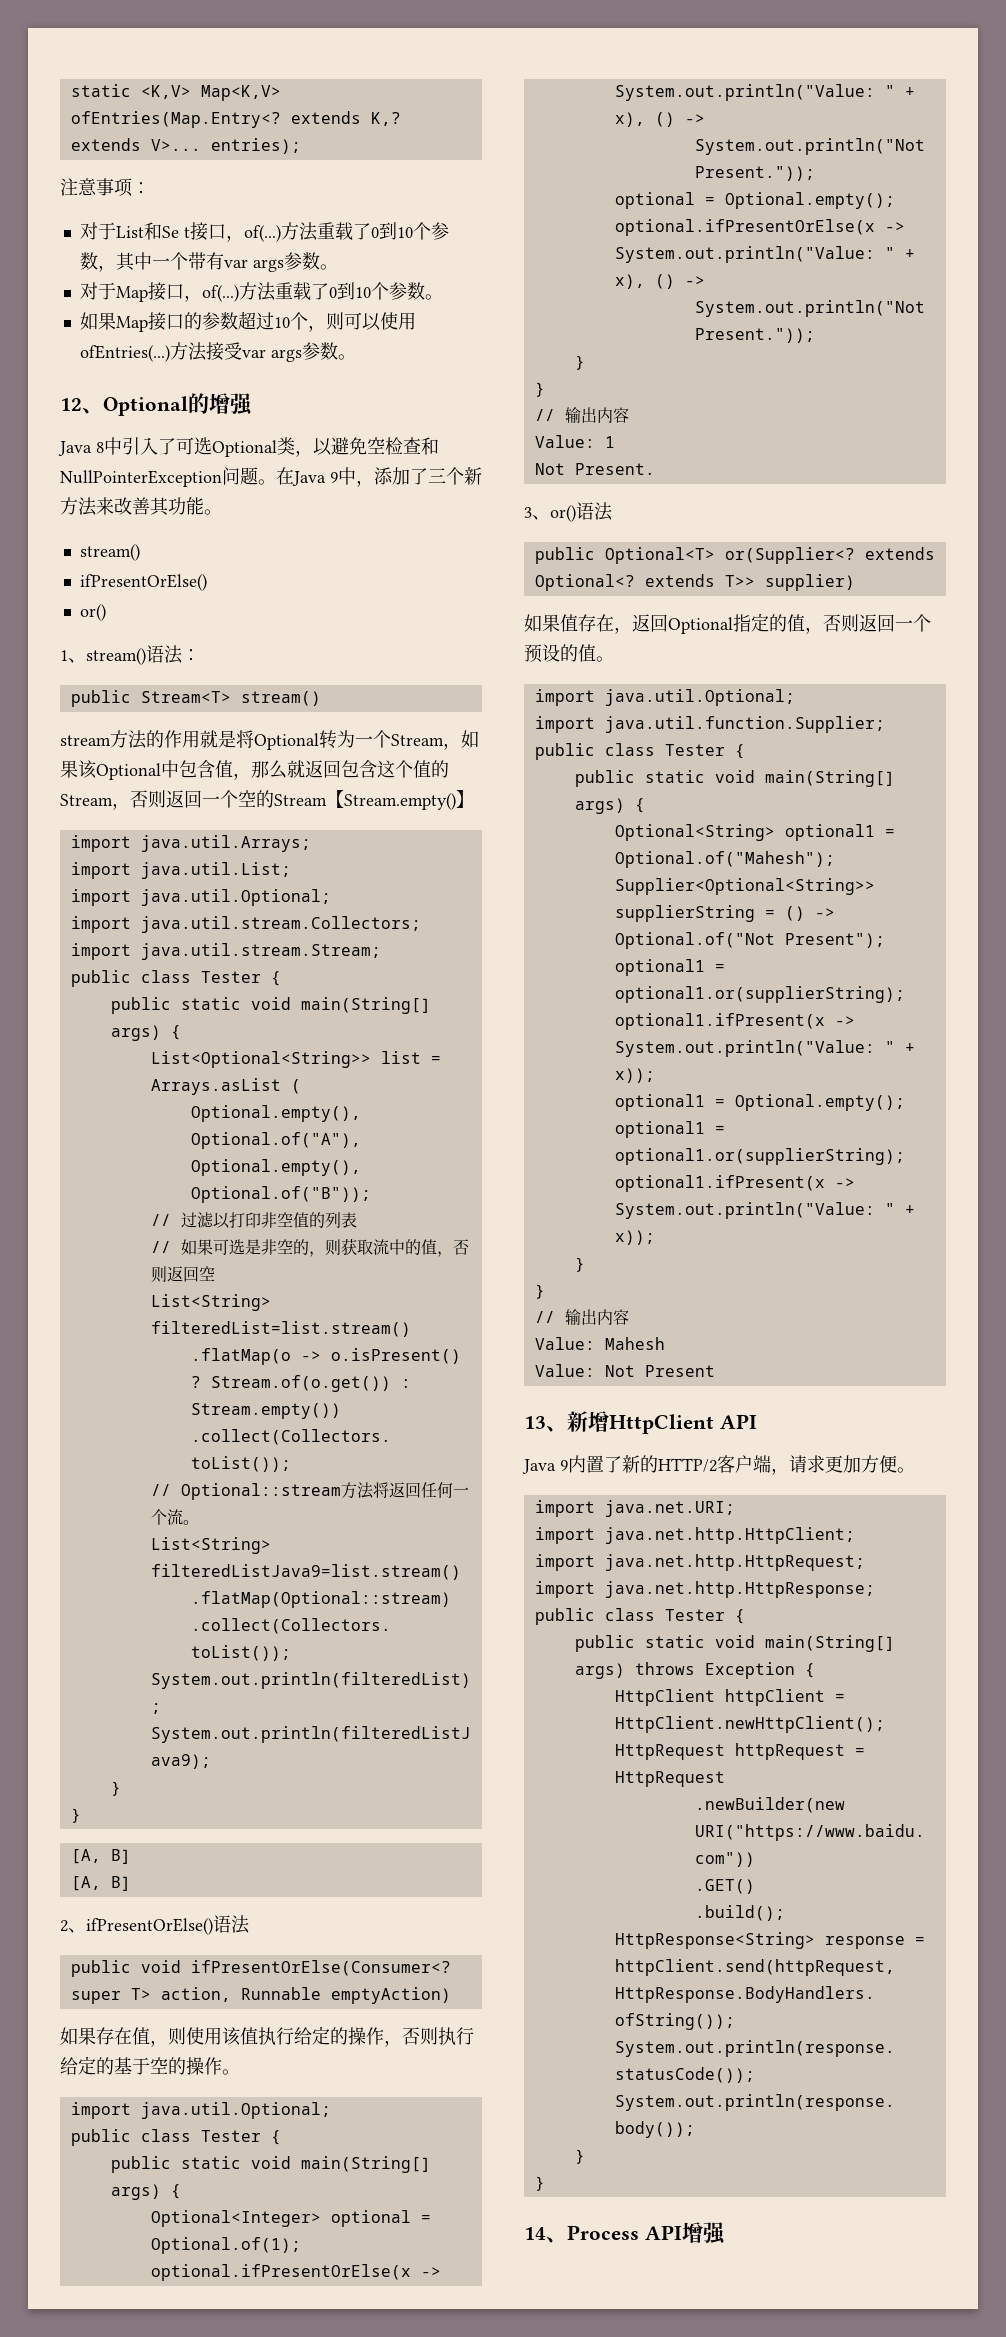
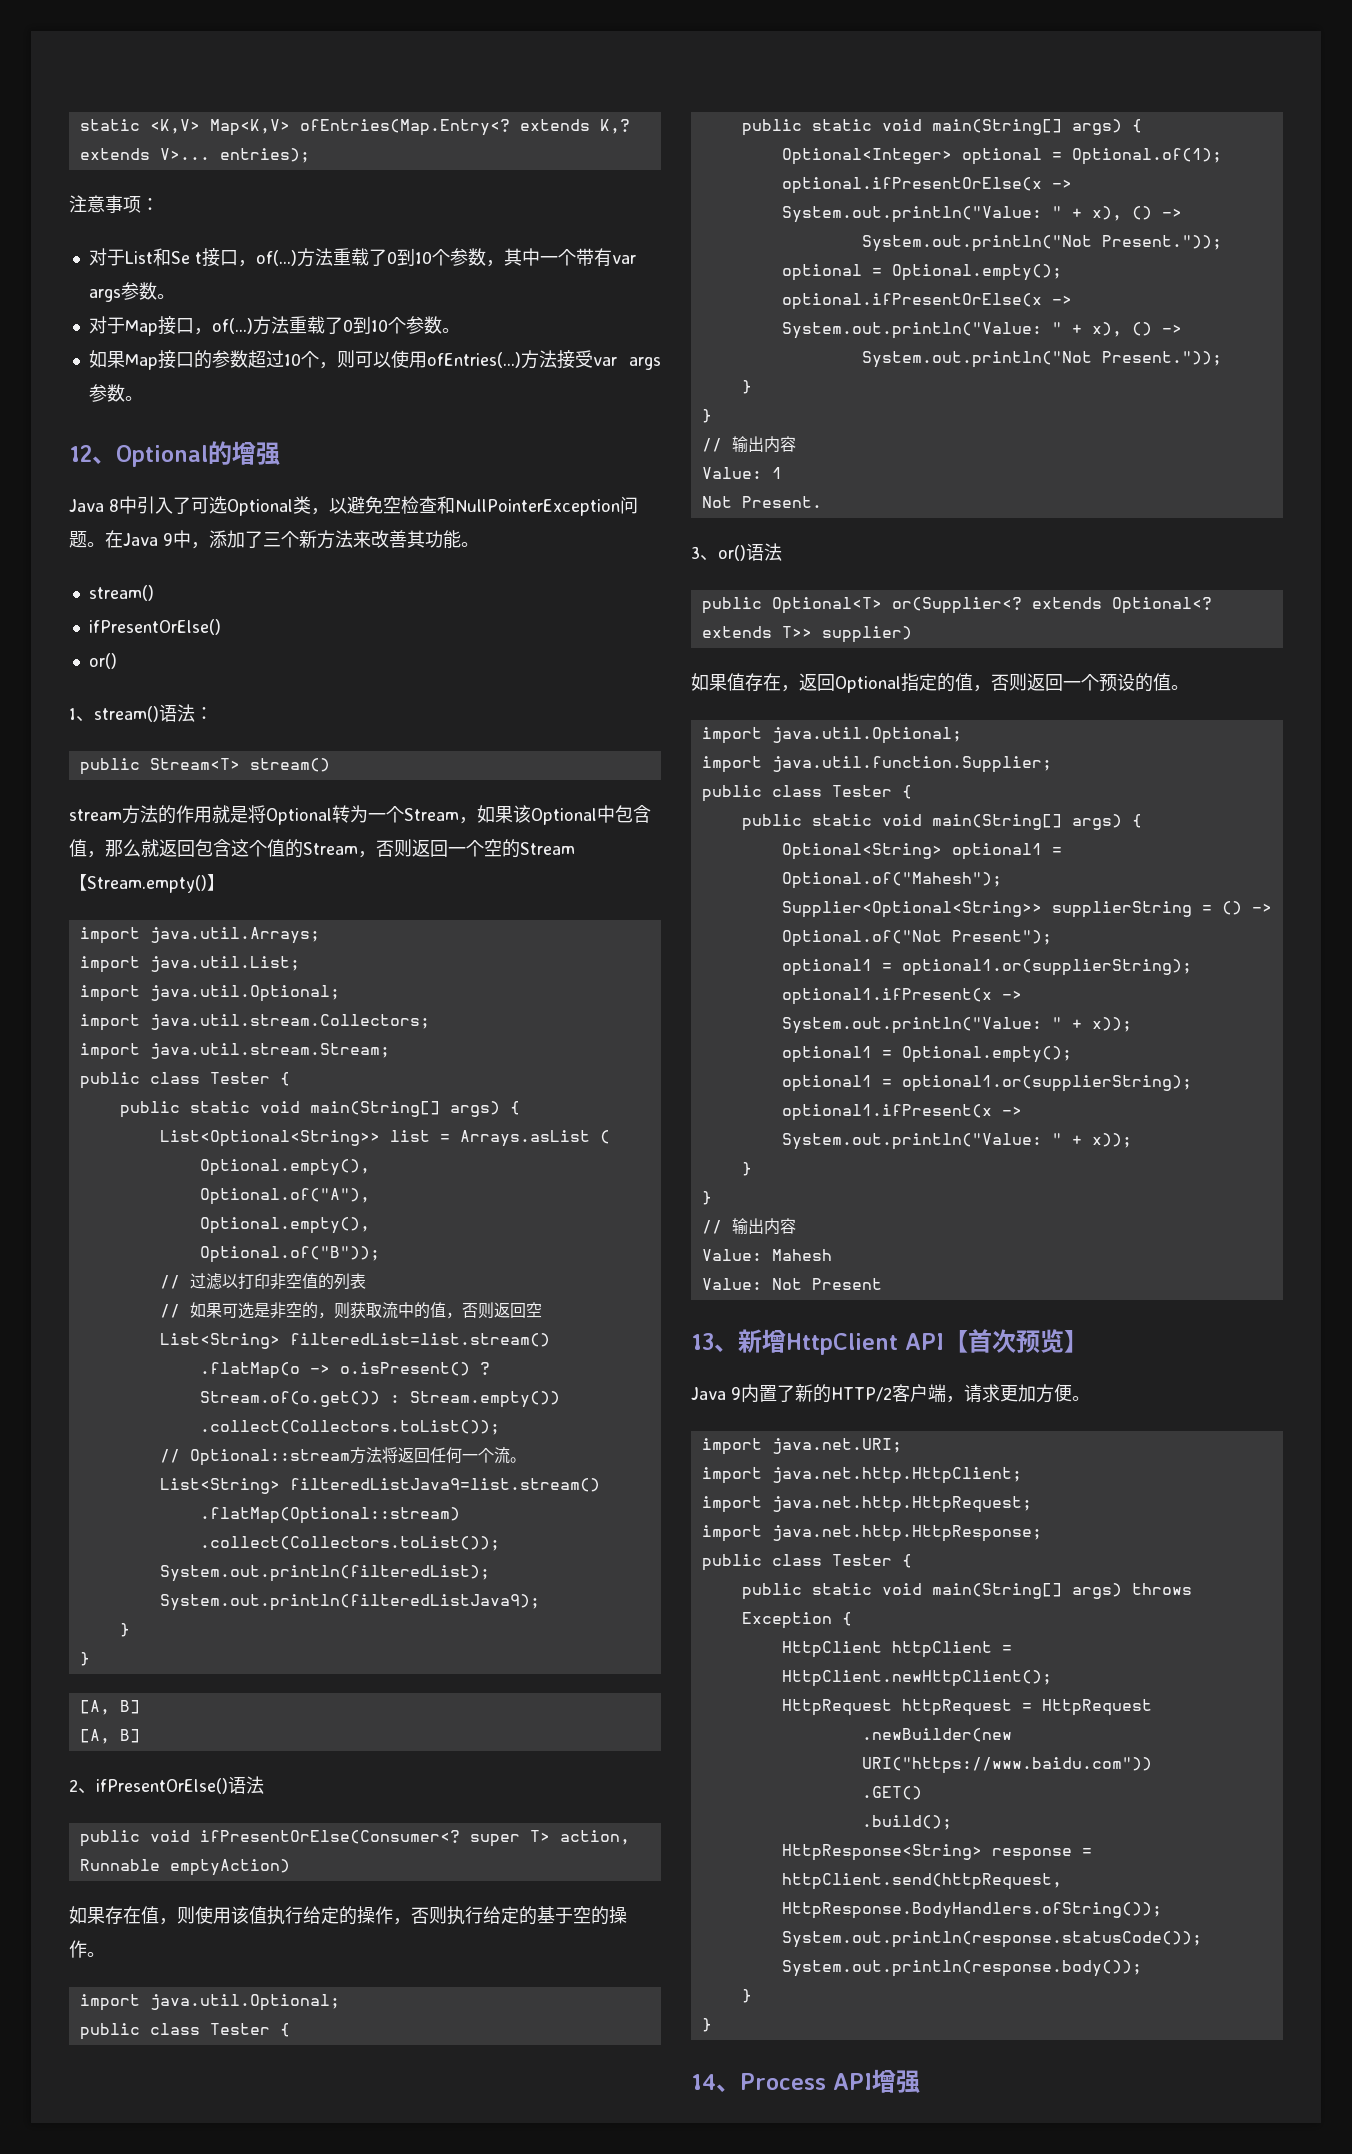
(757, 1421) none -> [944,1329,1088,1353] 【首次预览】

